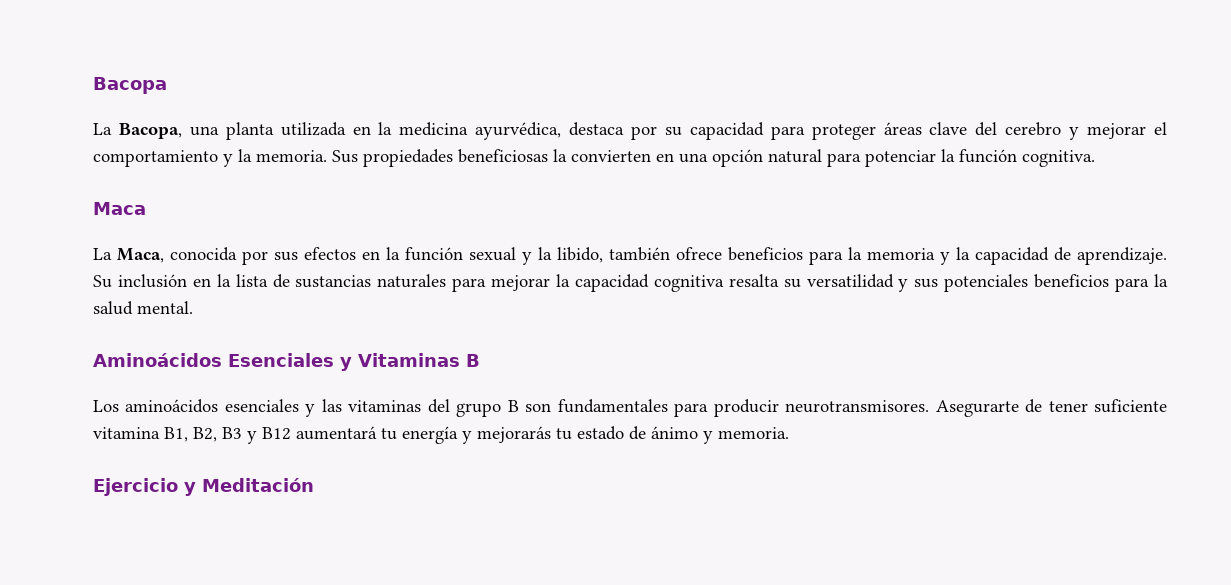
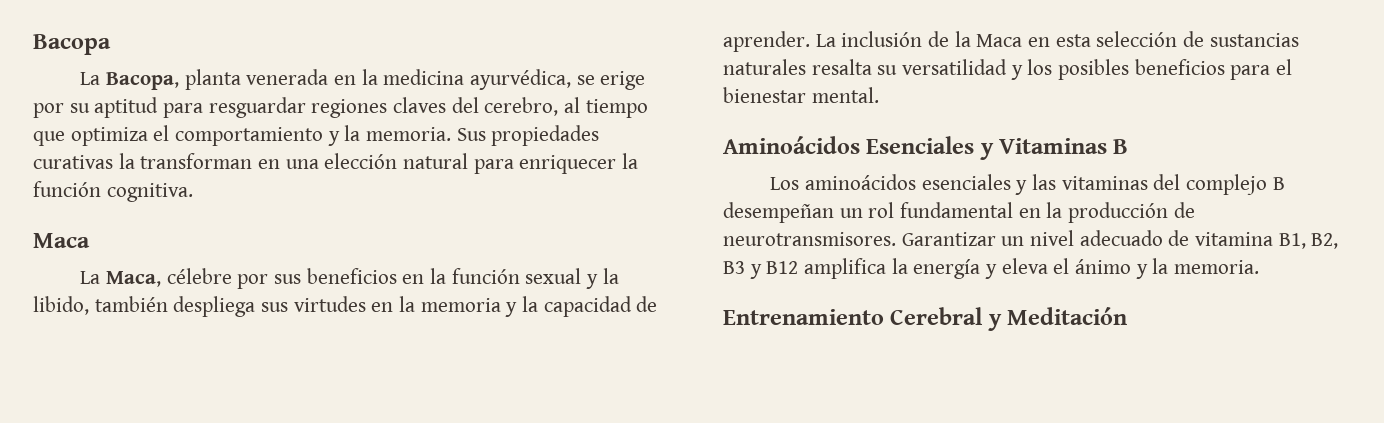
[189,122,346,140] una planta utilizada -> [184,69,329,90] planta venerada
[569,122,1147,140] destaca por su capacidad para proteger áreas clave del cerebro y mejorar -> [576,71,646,90] [33,97,648,118] [33,127,148,146] se erige por su aptitud para resguardar regiones claves del cerebro, al tiempo que optimiza
[458,149,651,163] beneficiosas la convierten -> [33,153,253,169] curativas la transforman
[712,149,763,167] opción -> [324,153,398,169] elección
[865,150,936,167] potenciar -> [519,155,617,174] enriquecer
[170,247,237,261] conocida -> [166,268,232,284] célebre
[304,247,356,260] efectos -> [306,268,397,284] beneficios
[676,247,843,265] ofrece beneficios para -> [173,296,394,317] despliega sus virtudes en
[1077,247,1167,265] [93,274,1169,292] [93,301,133,315] aprendizaje. Su inclusión en la lista de sustancias naturales para mejorar la capacidad cognitiva resalta su versatilidad y sus potenciales beneficios para la salud -> [723,31,1299,52] [723,59,1293,80] [723,87,806,103] aprender. La inclusión de la Maca en esta selección de sustancias naturales resalta su versatilidad y los posibles beneficios para el bienestar
[456,399,1168,417] grupo B son fundamentales para producir neurotransmisores. Asegurarte de tener suficiente -> [1186,174,1285,195] [723,202,1195,223] [723,230,1190,246] complejo B desempeñan un rol fundamental en la producción de neurotransmisores. Garantizar un nivel adecuado de
[296,426,646,444] aumentará tu energía y mejorarás tu estado de -> [804,258,1070,279] amplifica la energía y eleva el
(713, 437) none -> [1152,258,1169,274] la
[93,478,178,496] Ejercicio -> [723,307,984,325] Entrenamiento Cerebral

